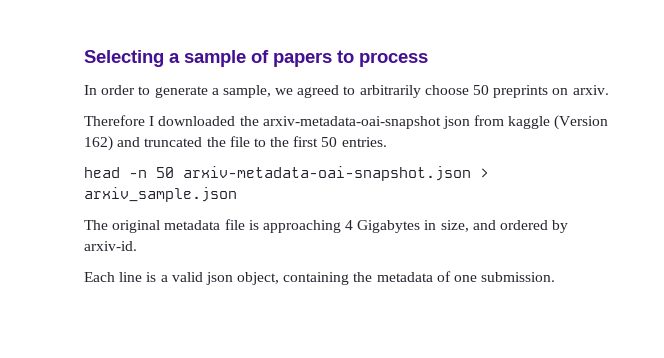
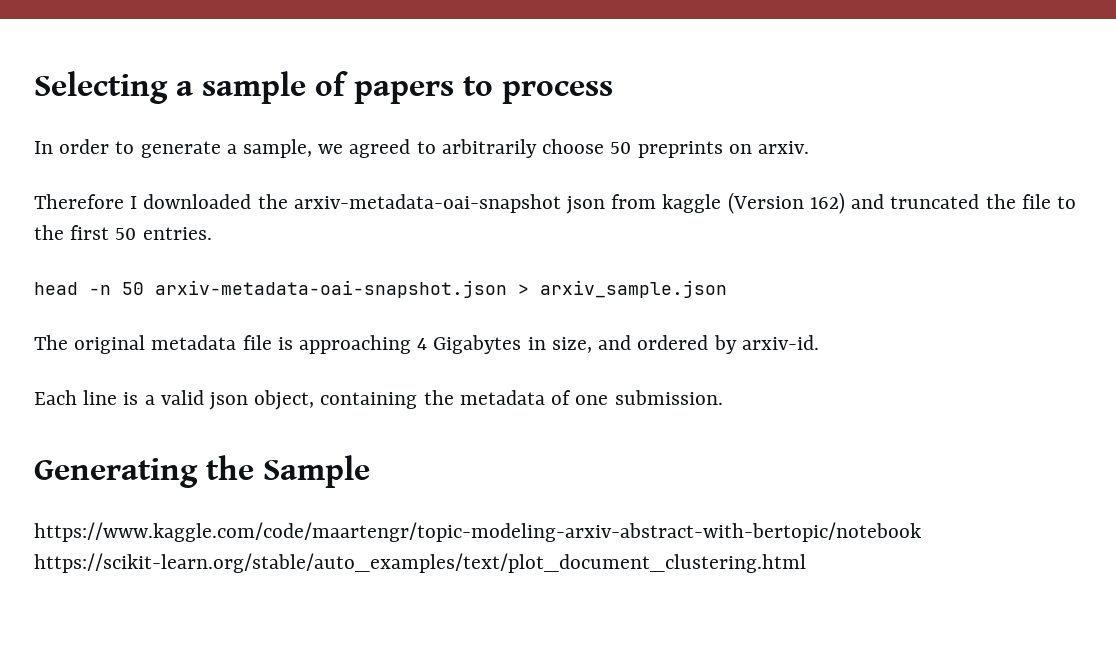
(556, 277) none -> [34,455,370,488] [34,522,921,542] [34,553,806,573] // Generating the Sample // https://www.kaggle.com/code/maartengr/topic-modeling-arxiv-abstract-with-bertopic/notebook https://scikit-learn.org/stable/auto_examples/text/plot_document_clustering.html

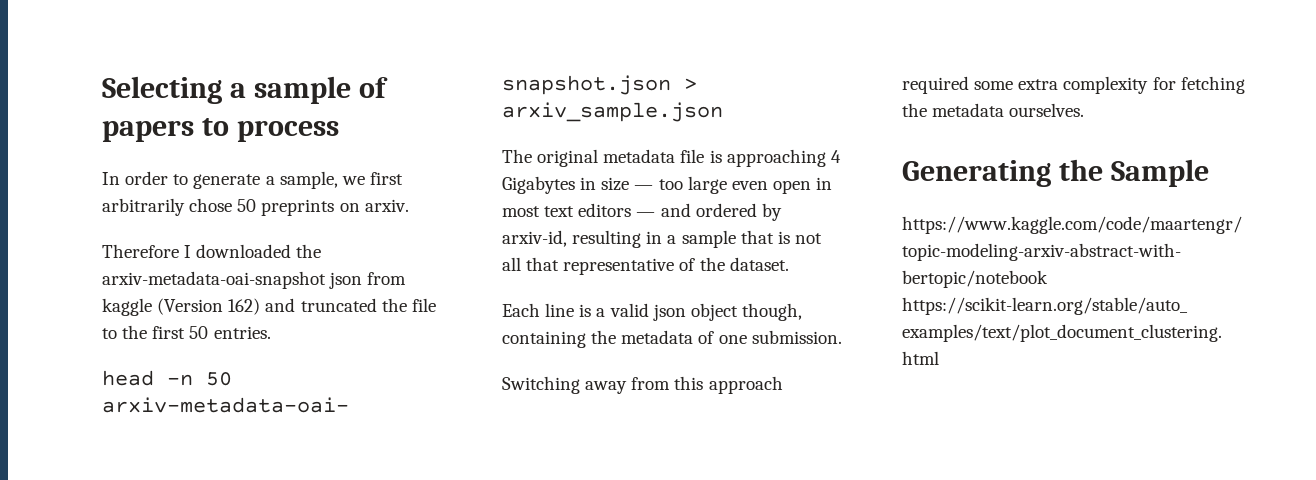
[349,139,605,158] agreed to arbitrarily choose -> [369,172,403,185] [102,198,233,216] first arbitrarily chose
[551,335,819,354] size, and ordered by arxiv-id. -> [601,176,833,194] [502,203,782,221] [502,230,822,248] [502,257,789,275] size — too large even open in most text editors — and ordered by arxiv-id, resulting in a sample that is not all that representative of the dataset.
[254,390,315,410] object, -> [690,303,802,321] object though,
(723, 397) none -> [502,376,783,394] [902,76,1245,94] [902,103,1085,117] // Switching away from this approach required some extra complexity for fetching the metadata ourselves.

